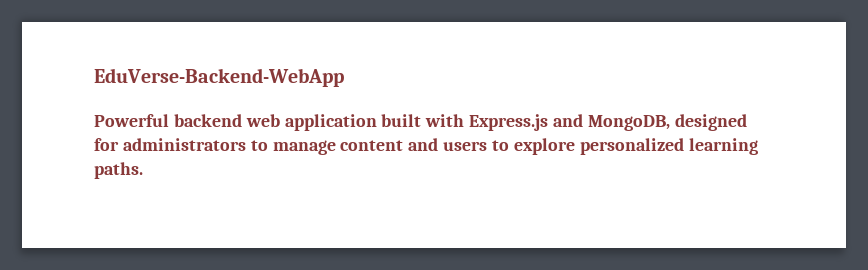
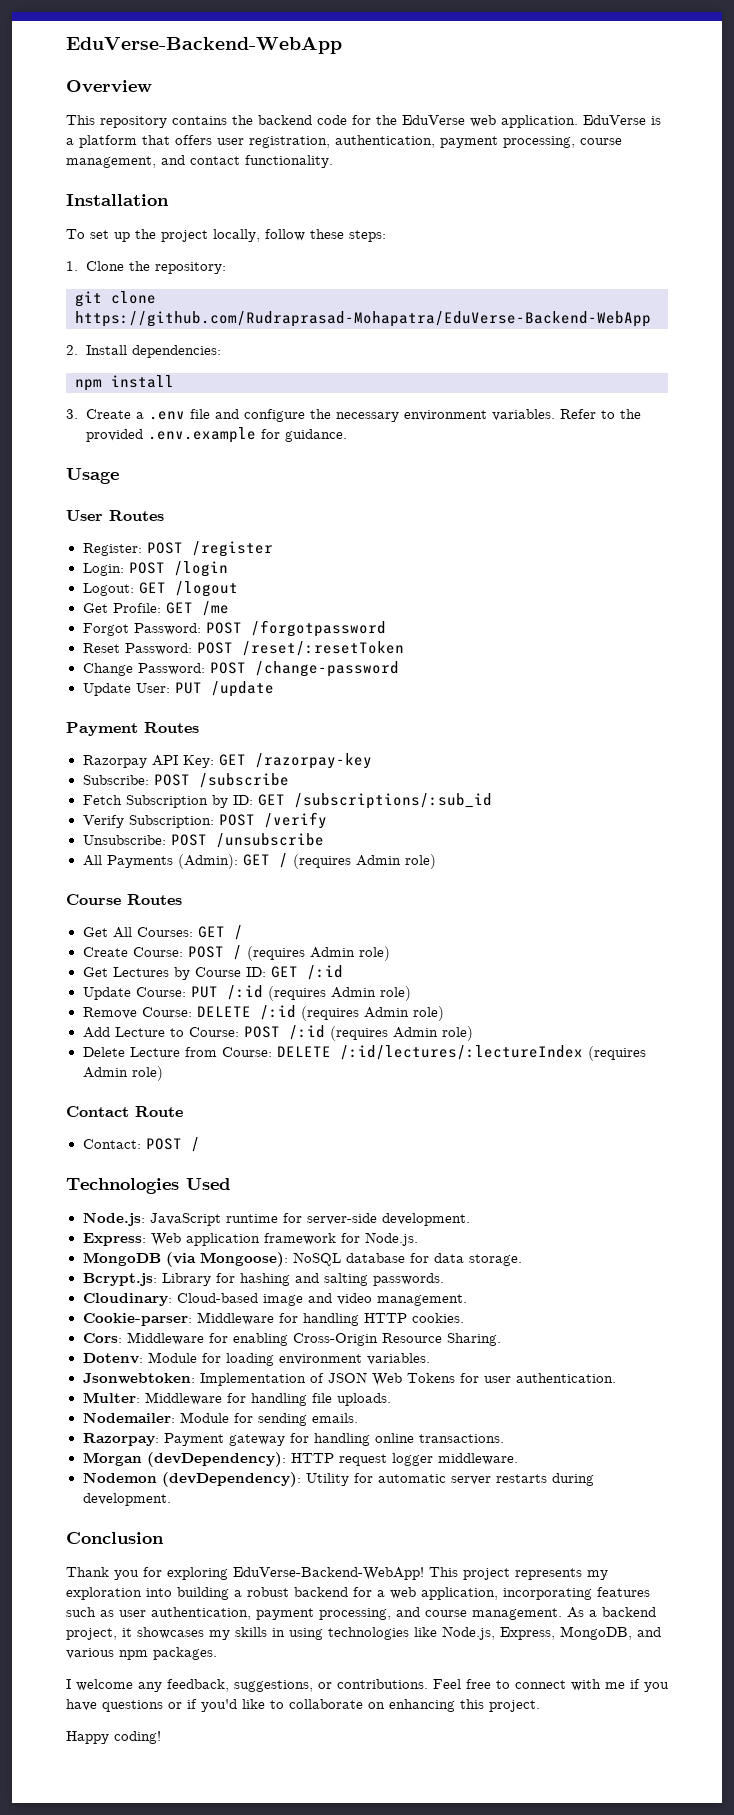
[94,114,747,131] [94,138,758,155] [94,162,143,179] Powerful backend web application built with Express.js and MongoDB, designed for administrators to manage content and users to explore personalized learning paths. -> [66,80,152,93] [66,115,661,128] [66,135,622,148] [66,155,333,168] [66,194,169,206] [66,229,386,242] [66,261,226,274] [75,291,156,307] [75,311,651,327] [66,345,221,358] [75,375,174,391] [66,409,641,422] [85,427,347,443] [66,468,119,484] [66,510,164,521] [82,541,273,557] [82,561,228,577] [82,581,238,597] [82,601,229,616] [82,620,386,637] [82,641,404,656] [82,661,399,677] [82,681,274,697] [66,722,199,736] [82,753,372,769] [82,773,289,788] [82,793,492,809] [82,812,327,829] [82,833,324,848] [82,853,436,869] [66,894,182,905] [82,925,243,940] [82,945,390,961] [82,965,343,980] [82,985,411,1001] [82,1005,444,1021] [82,1025,473,1041] [82,1045,646,1061] [82,1066,163,1081] [66,1106,183,1117] [82,1137,200,1152] [66,1178,230,1194] [82,1212,470,1226] [82,1232,418,1246] [82,1252,522,1267] [82,1273,444,1286] [82,1293,467,1306] [82,1312,464,1326] [82,1332,501,1346] [82,1352,430,1366] [82,1372,616,1386] [82,1392,391,1406] [82,1412,358,1426] [82,1433,504,1446] [82,1452,518,1467] [82,1472,594,1487] [82,1493,171,1506] [66,1532,164,1544] [66,1567,608,1580] [66,1587,650,1600] [66,1607,656,1620] [66,1626,661,1640] [66,1647,217,1660] [66,1679,669,1692] [66,1699,540,1712] [66,1731,161,1744] Overview // This repository contains the backend code for the EduVerse web application. EduVerse is a platform that offers user registration, authentication, payment processing, course management, and contact functionality. // Installation // To set up the project locally, follow these steps: // 1. Clone the repository: // git clone https://github.com/Rudraprasad-Mohapatra/EduVerse-Backend-WebApp // 2. Install dependencies: // npm install // 3. Create a .env file and configure the necessary environment variables. Refer to the provided .env.example for guidance. // Usage // User Routes // Register: POST /register // Login: POST /login // Logout: GET /logout // Get Profile: GET /me // Forgot Password: POST /forgotpassword // Reset Password: POST /reset/:resetToken // Change Password: POST /change-password // Update User: PUT /update // Payment Routes // Razorpay API Key: GET /razorpay-key // Subscribe: POST /subscribe // Fetch Subscription by ID: GET /subscriptions/:sub_id // Verify Subscription: POST /verify // Unsubscribe: POST /unsubscribe // All Payments (Admin): GET / (requires Admin role) // Course Routes // Get All Courses: GET / // Create Course: POST / (requires Admin role) // Get Lectures by Course ID: GET /:id // Update Course: PUT /:id (requires Admin role) // Remove Course: DELETE /:id (requires Admin role) // Add Lecture to Course: POST /:id (requires Admin role) // Delete Lecture from Course: DELETE /:id/lectures/:lectureIndex (requires Admin role) // Contact Route // Contact: POST / // Technologies Used // Node.js: JavaScript runtime for server-side development. // Express: Web application framework for Node.js. // MongoDB (via Mongoose): NoSQL database for data storage. // Bcrypt.js: Library for hashing and salting passwords. // Cloudinary: Cloud-based image and video management. // Cookie-parser: Middleware for handling HTTP cookies. // Cors: Middleware for enabling Cross-Origin Resource Sharing. // Dotenv: Module for loading environment variables. // Jsonwebtoken: Implementation of JSON Web Tokens for user authentication. // Multer: Middleware for handling file uploads. // Nodemailer: Module for sending emails. // Razorpay: Payment gateway for handling online transactions. // Morgan (devDependency): HTTP request logger middleware. // Nodemon (devDependency): Utility for automatic server restarts during development. // Conclusion // Thank you for exploring EduVerse-Backend-WebApp! This project represents my exploration into building a robust backend for a web application, incorporating features such as user authentication, payment processing, and course management. As a backend project, it showcases my skills in using technologies like Node.js, Express, MongoDB, and various npm packages. // I welcome any feedback, suggestions, or contributions. Feel free to connect with me if you have questions or if you'd like to collaborate on enhancing this project. // Happy coding!

